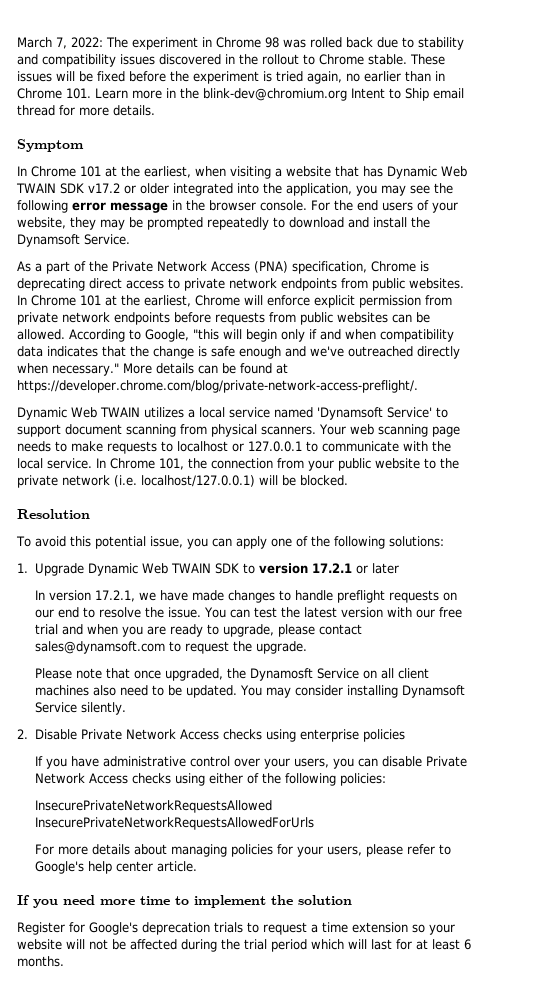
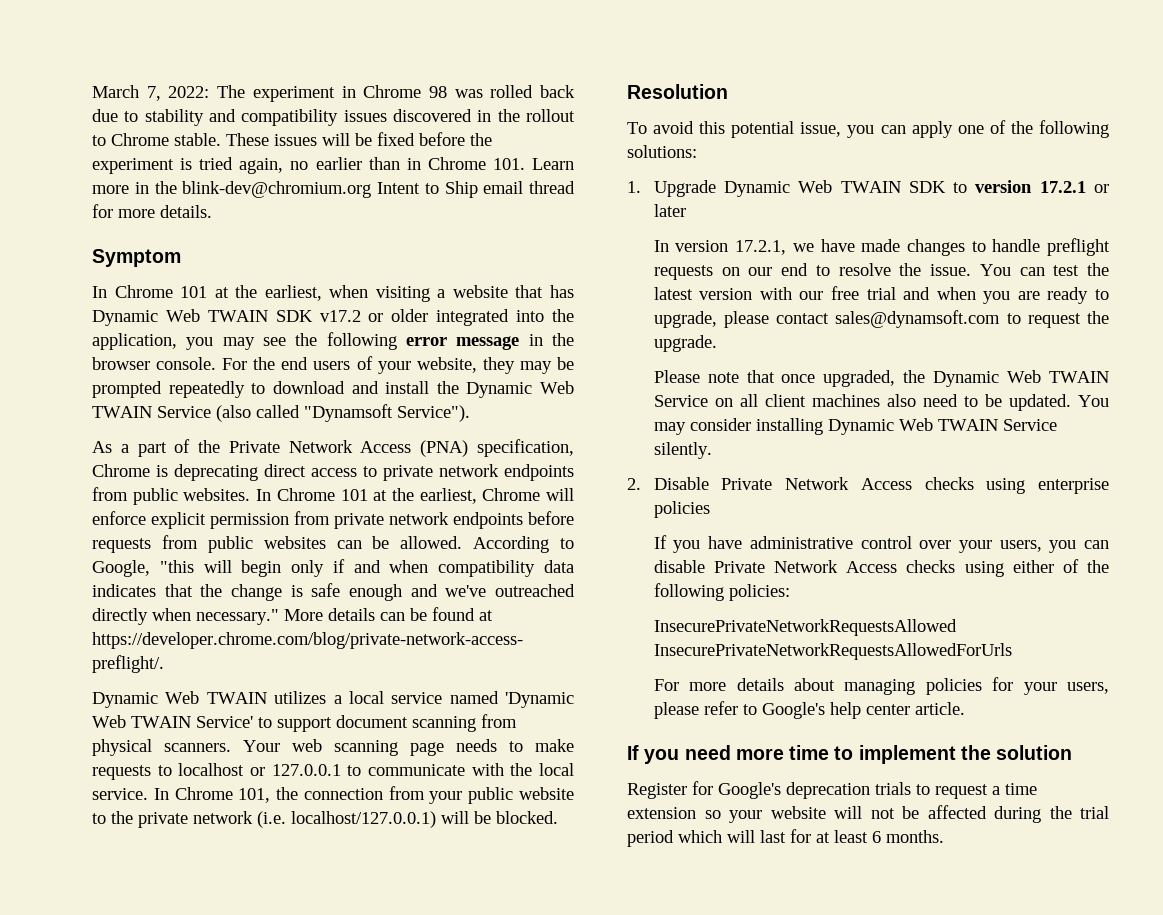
[17,234,130,247] Dynamsoft Service. -> [466,381,574,398] [92,404,470,422] Dynamic Web TWAIN Service (also called "Dynamsoft Service").
[317,407,383,420] 'Dynamsoft -> [505,692,574,708] [92,715,191,728] 'Dynamic Web TWAIN
[250,668,314,681] Dynamosft -> [933,370,1109,387] Dynamic Web TWAIN
[402,685,466,698] Dynamsoft -> [827,418,998,435] Dynamic Web TWAIN

